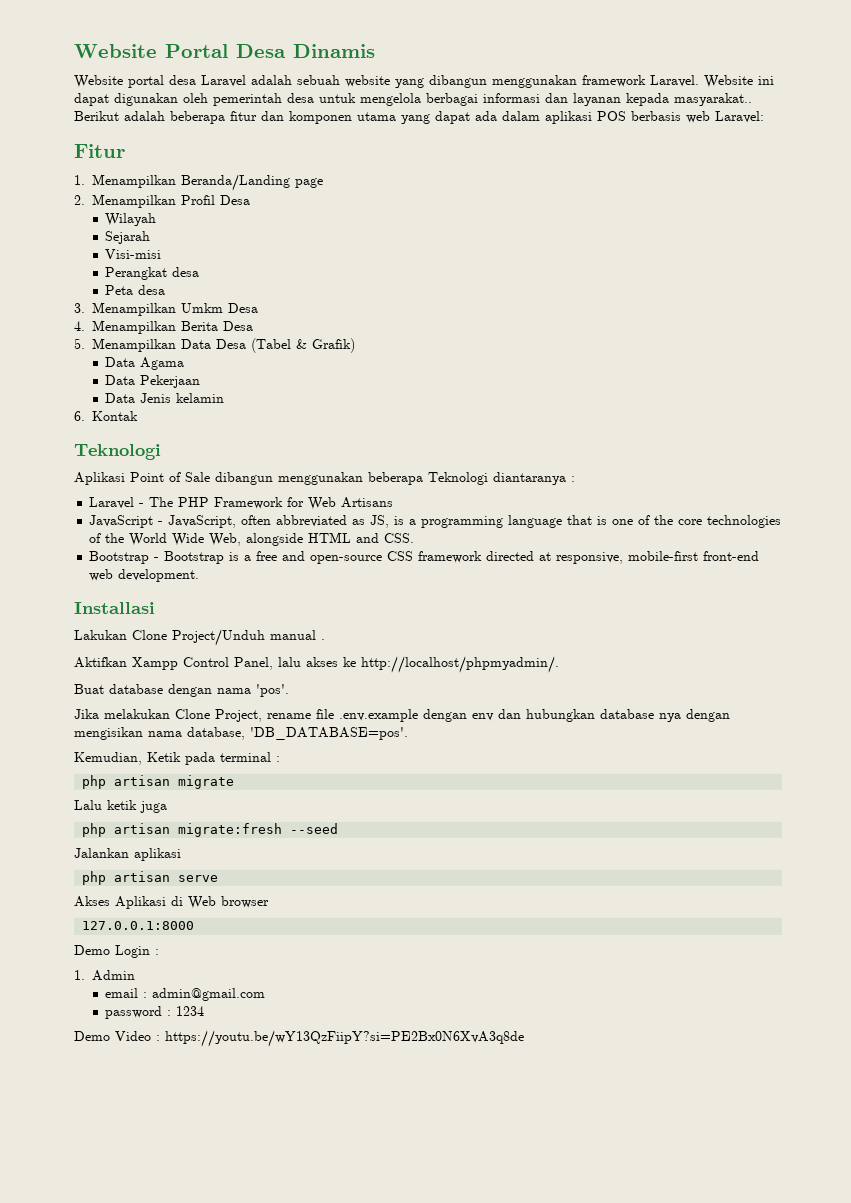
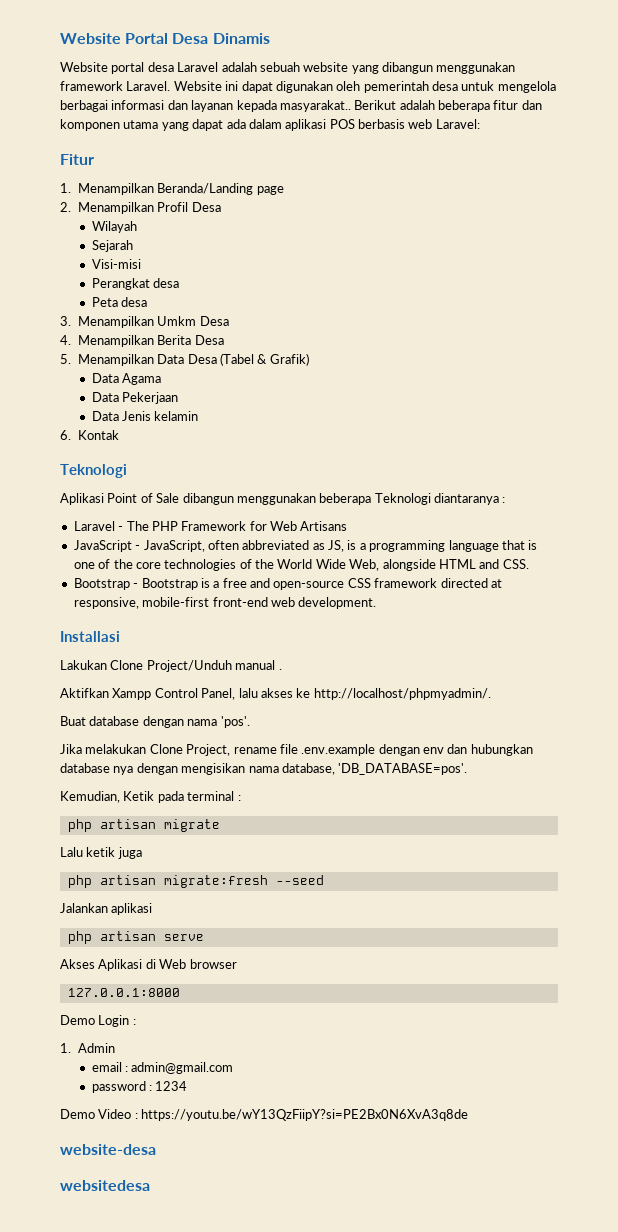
(524, 1038) none -> [60,1144,156,1155] [60,1180,150,1191] // website-desa // websitedesa

